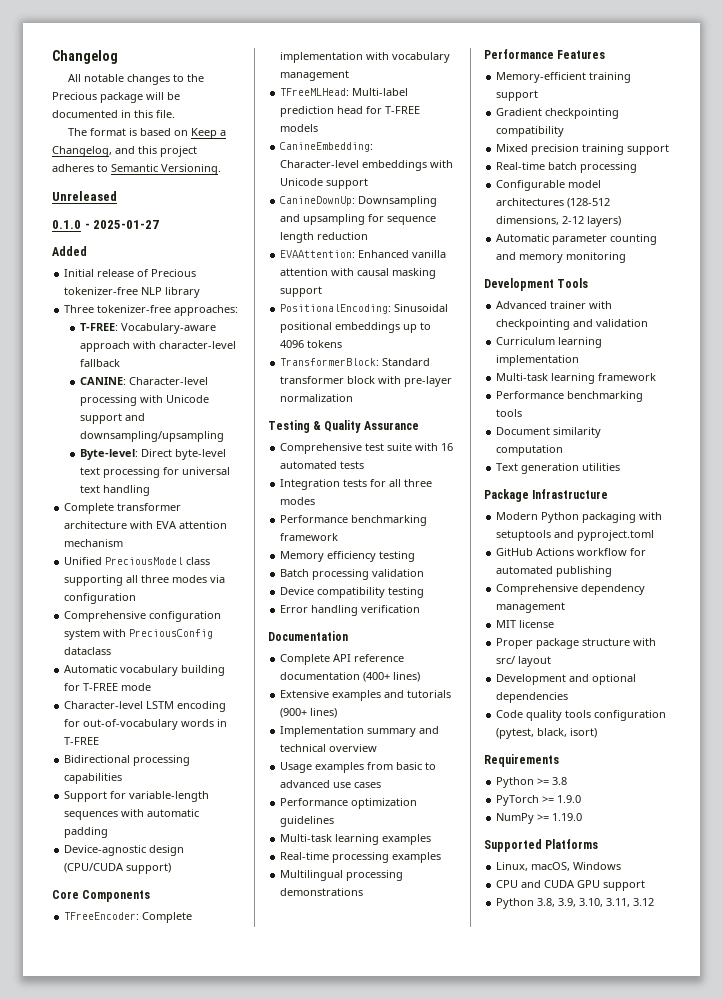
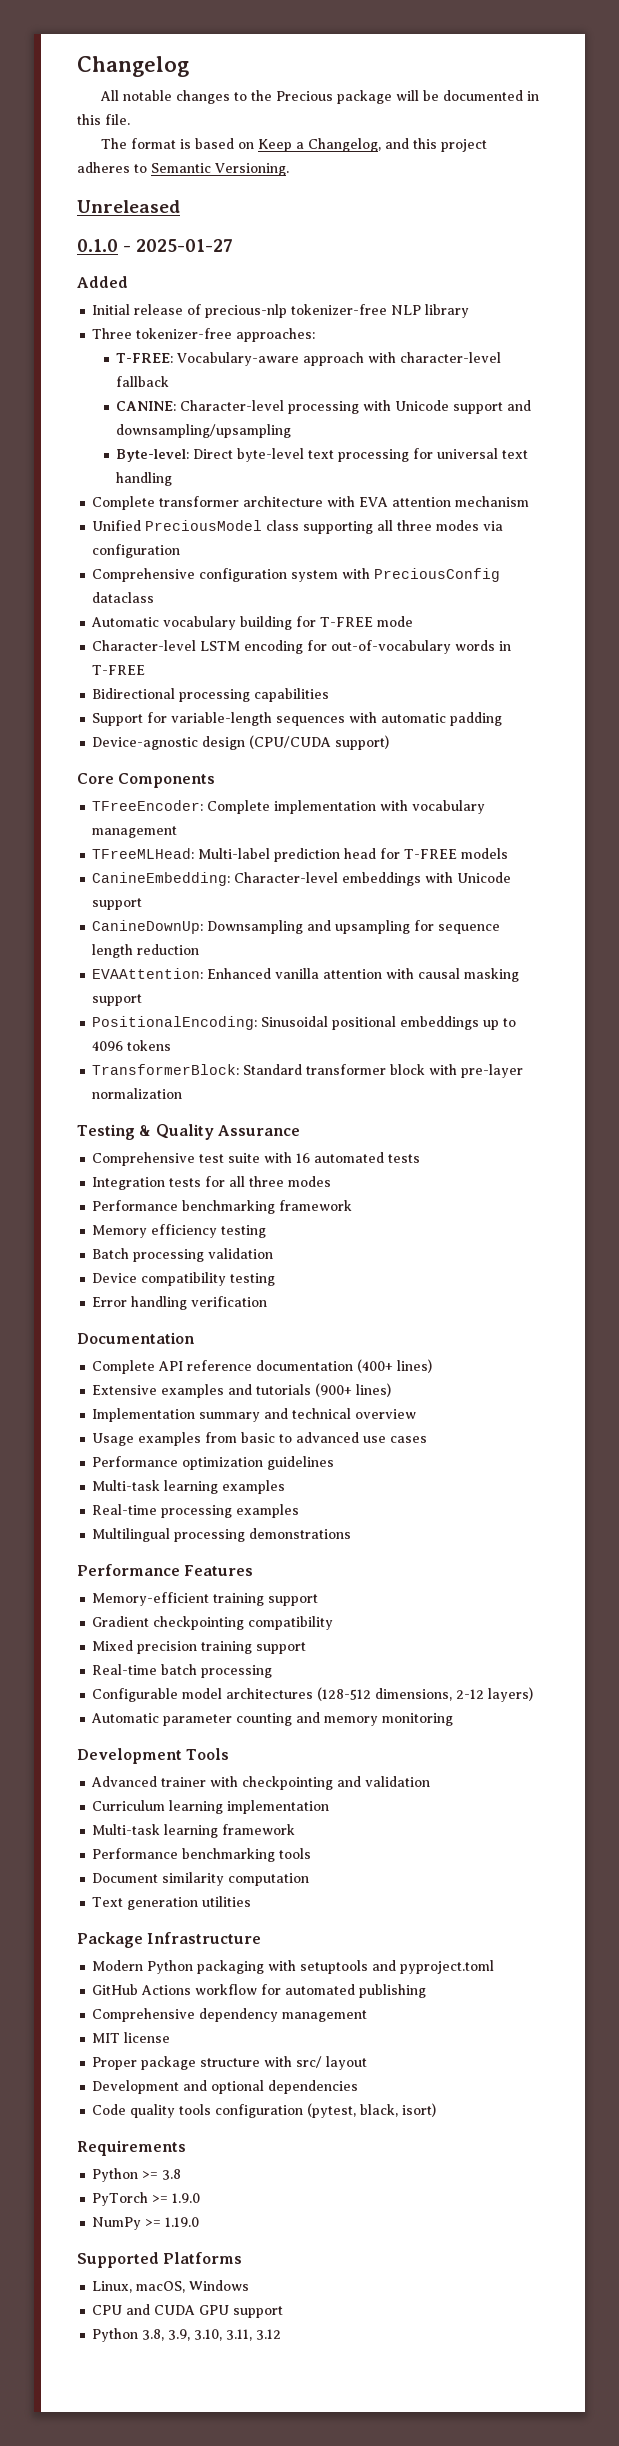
[151,269,197,277] Precious -> [205,304,288,318] precious-nlp

